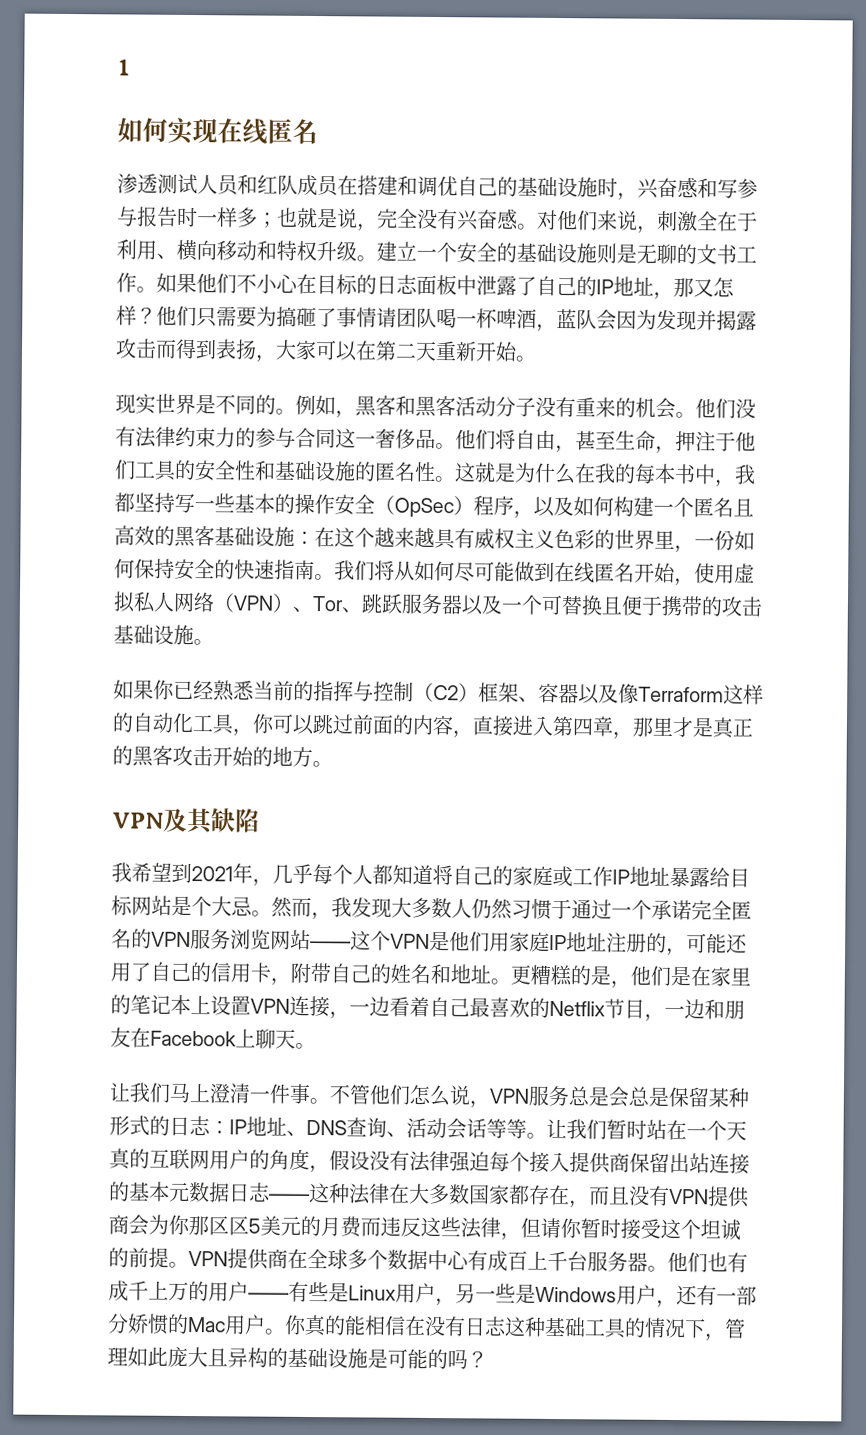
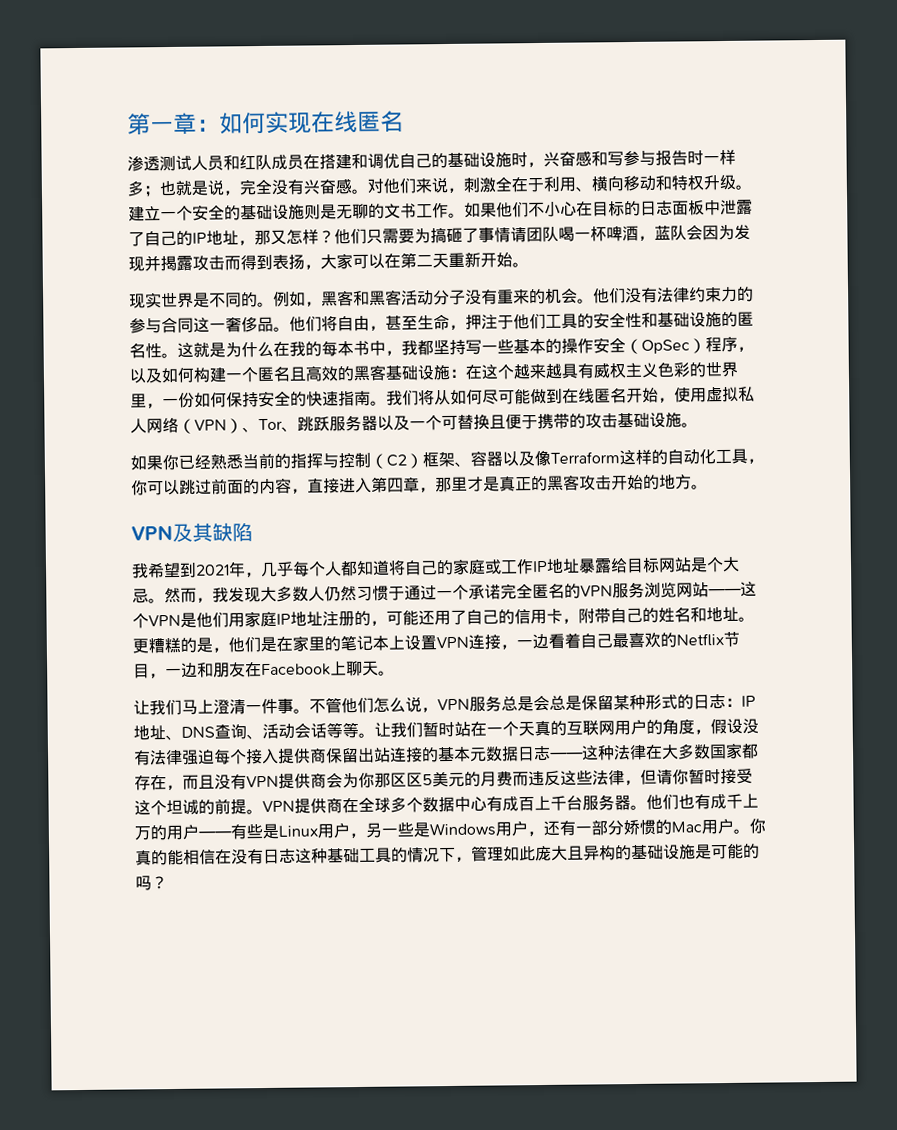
[118,59,130,76] 1 // -> [127,112,220,136] 第一章：

